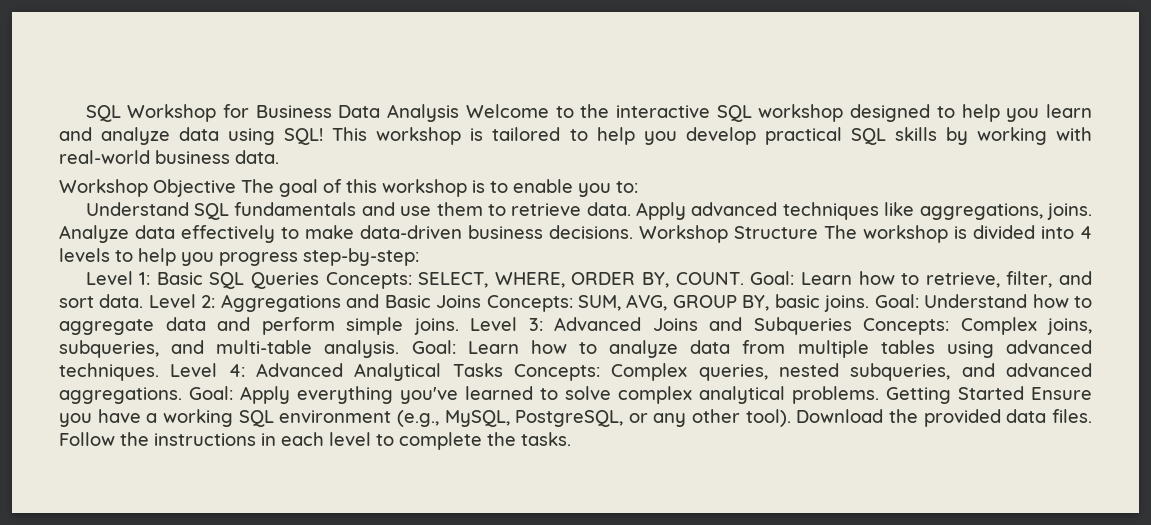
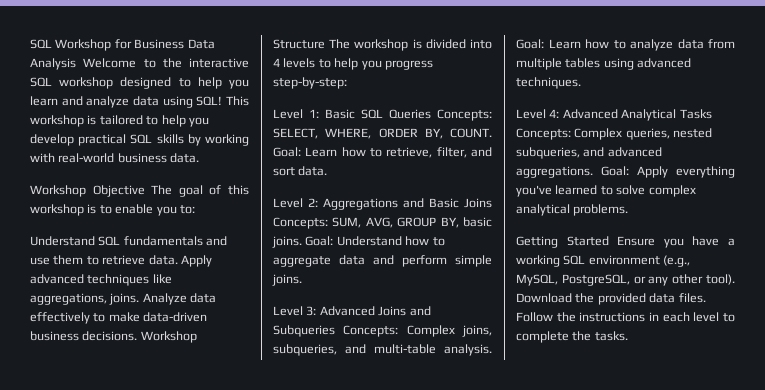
(144, 301) none -> (328, 171) //
(459, 326) none -> (302, 280) //
(159, 372) none -> (581, 83) //
(879, 395) none -> (629, 210) //

